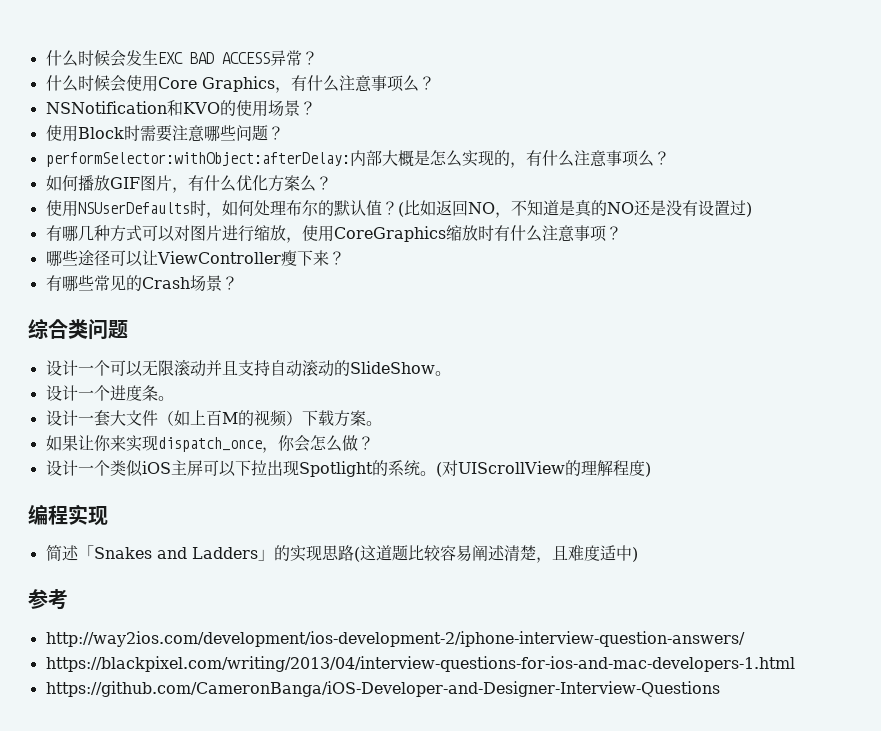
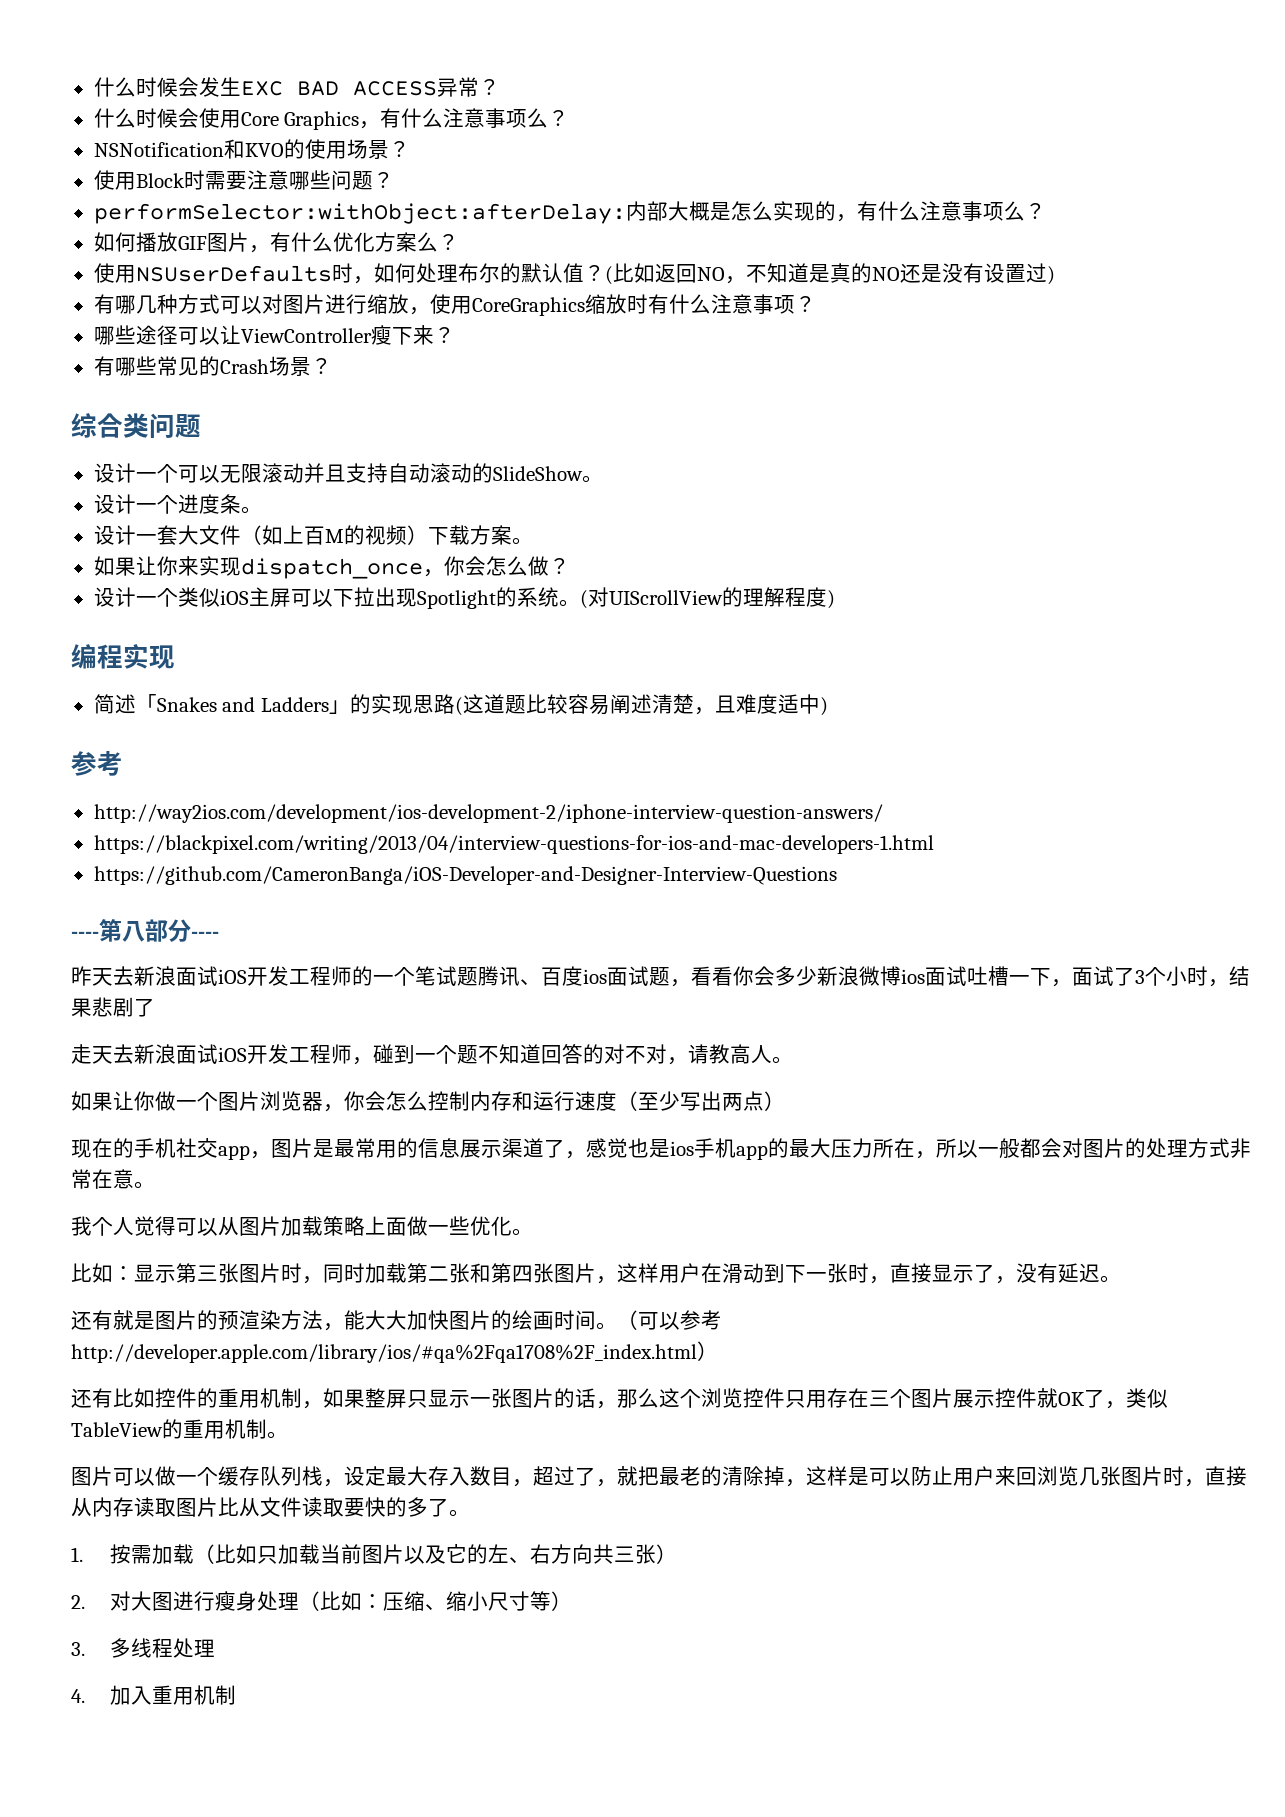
(720, 689) none -> [71,919,219,942] [71,966,1250,987] [71,997,155,1017] [71,1044,793,1065] [71,1091,785,1112] [71,1138,1251,1160] [71,1169,155,1189] [71,1216,533,1236] [71,1263,1121,1284] [71,1310,722,1331] [71,1341,718,1363] [71,1388,1168,1409] [71,1419,288,1439] [71,1466,1247,1487] [71,1497,470,1517] [71,1544,677,1564] [71,1591,572,1611] [71,1638,215,1658] [71,1685,236,1705] // ----第八部分---- // 昨天去新浪面试iOS开发工程师的一个笔试题腾讯、百度ios面试题，看看你会多少新浪微博ios面试吐槽一下，面试了3个小时，结果悲剧了 // 走天去新浪面试iOS开发工程师，碰到一个题不知道回答的对不对，请教高人。 // 如果让你做一个图片浏览器，你会怎么控制内存和运行速度（至少写出两点） // 现在的手机社交app，图片是最常用的信息展示渠道了，感觉也是ios手机app的最大压力所在，所以一般都会对图片的处理方式非常在意。 // 我个人觉得可以从图片加载策略上面做一些优化。 // 比如：显示第三张图片时，同时加载第二张和第四张图片，这样用户在滑动到下一张时，直接显示了，没有延迟。 // 还有就是图片的预渲染方法，能大大加快图片的绘画时间。（可以参考http://developer.apple.com/library/ios/#qa%2Fqa1708%2F_index.html） // 还有比如控件的重用机制，如果整屏只显示一张图片的话，那么这个浏览控件只用存在三个图片展示控件就OK了，类似TableView的重用机制。 // 图片可以做一个缓存队列栈，设定最大存入数目，超过了，就把最老的清除掉，这样是可以防止用户来回浏览几张图片时，直接从内存读取图片比从文件读取要快的多了。 // 1.按需加载（比如只加载当前图片以及它的左、右方向共三张） // 2.对大图进行瘦身处理（比如：压缩、缩小尺寸等） // 3.多线程处理 // 4.加入重用机制

